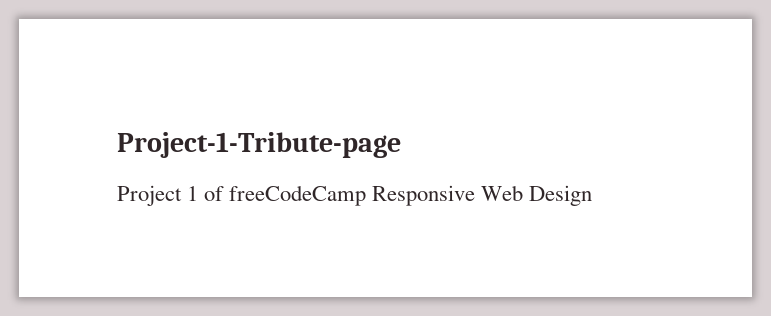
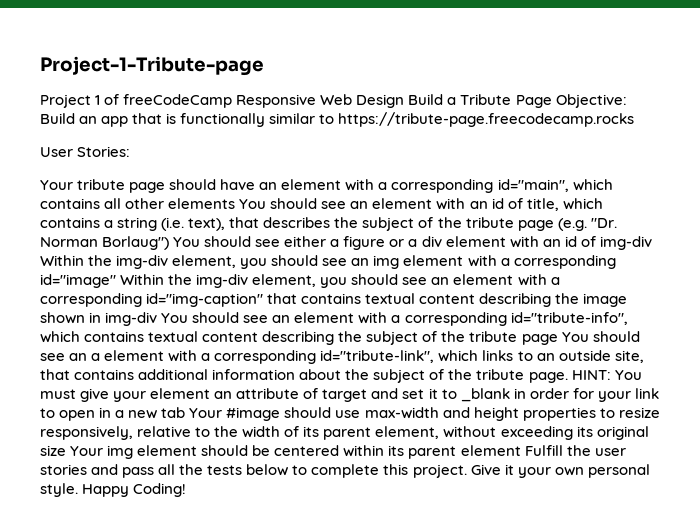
(593, 195) none -> [408,94,627,108] [40,112,635,127] [40,146,131,157] [40,179,613,193] [40,198,603,211] [40,217,617,231] [40,236,652,250] [40,255,616,269] [40,274,560,288] [40,293,628,307] [40,312,628,326] [40,331,640,345] [40,350,644,364] [40,369,642,383] [40,388,659,402] [40,407,660,421] [40,426,649,440] [40,445,626,459] [40,464,650,478] [40,483,187,497] Build a Tribute Page Objective: Build an app that is functionally similar to https://tribute-page.freecodecamp.rocks // User Stories: // Your tribute page should have an element with a corresponding id="main", which contains all other elements You should see an element with an id of title, which contains a string (i.e. text), that describes the subject of the tribute page (e.g. "Dr. Norman Borlaug") You should see either a figure or a div element with an id of img-div Within the img-div element, you should see an img element with a corresponding id="image" Within the img-div element, you should see an element with a corresponding id="img-caption" that contains textual content describing the image shown in img-div You should see an element with a corresponding id="tribute-info", which contains textual content describing the subject of the tribute page You should see an a element with a corresponding id="tribute-link", which links to an outside site, that contains additional information about the subject of the tribute page. HINT: You must give your element an attribute of target and set it to _blank in order for your link to open in a new tab Your #image should use max-width and height properties to resize responsively, relative to the width of its parent element, without exceeding its original size Your img element should be centered within its parent element Fulfill the user stories and pass all the tests below to complete this project. Give it your own personal style. Happy Coding!

